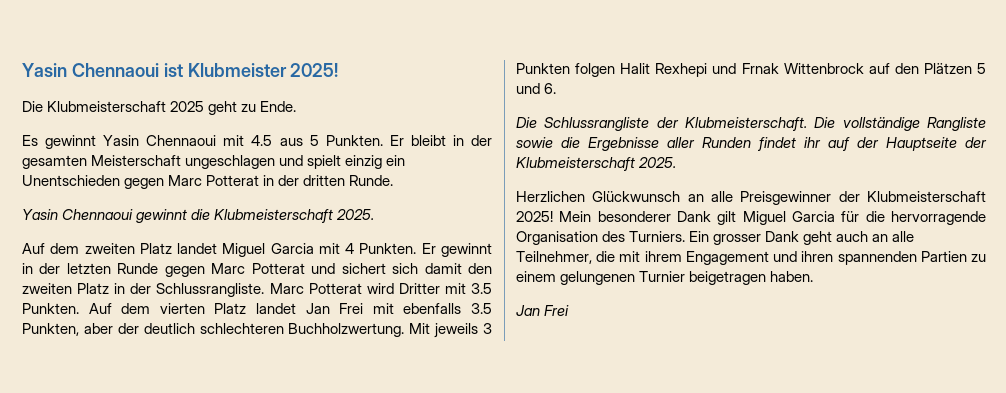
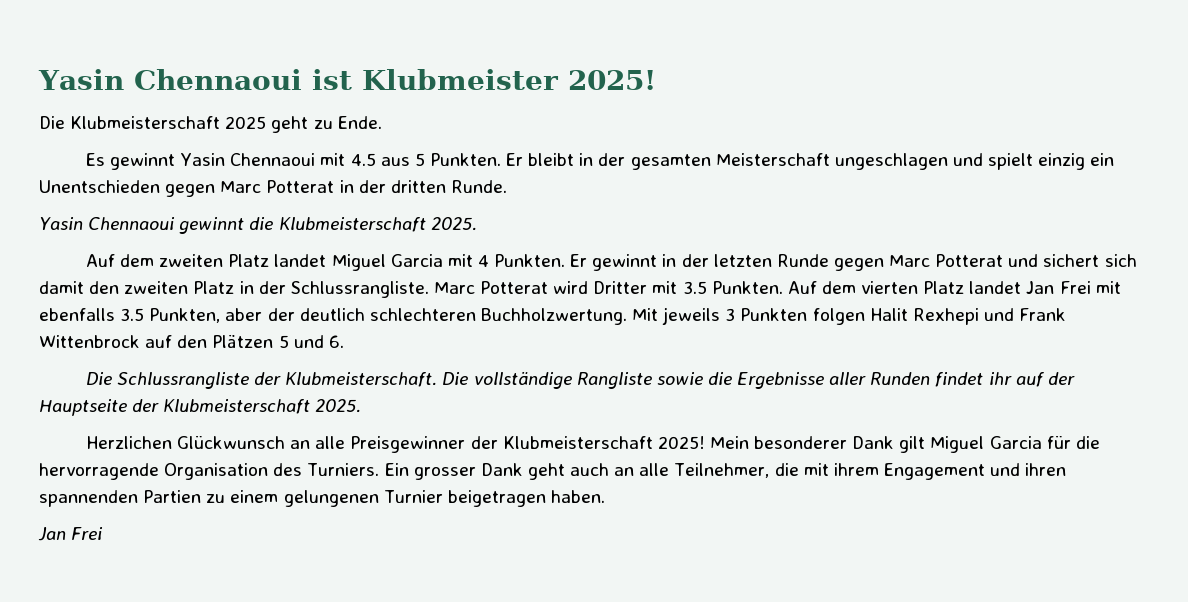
[741,63,779,74] Frnak -> [1019,308,1067,321] Frank

